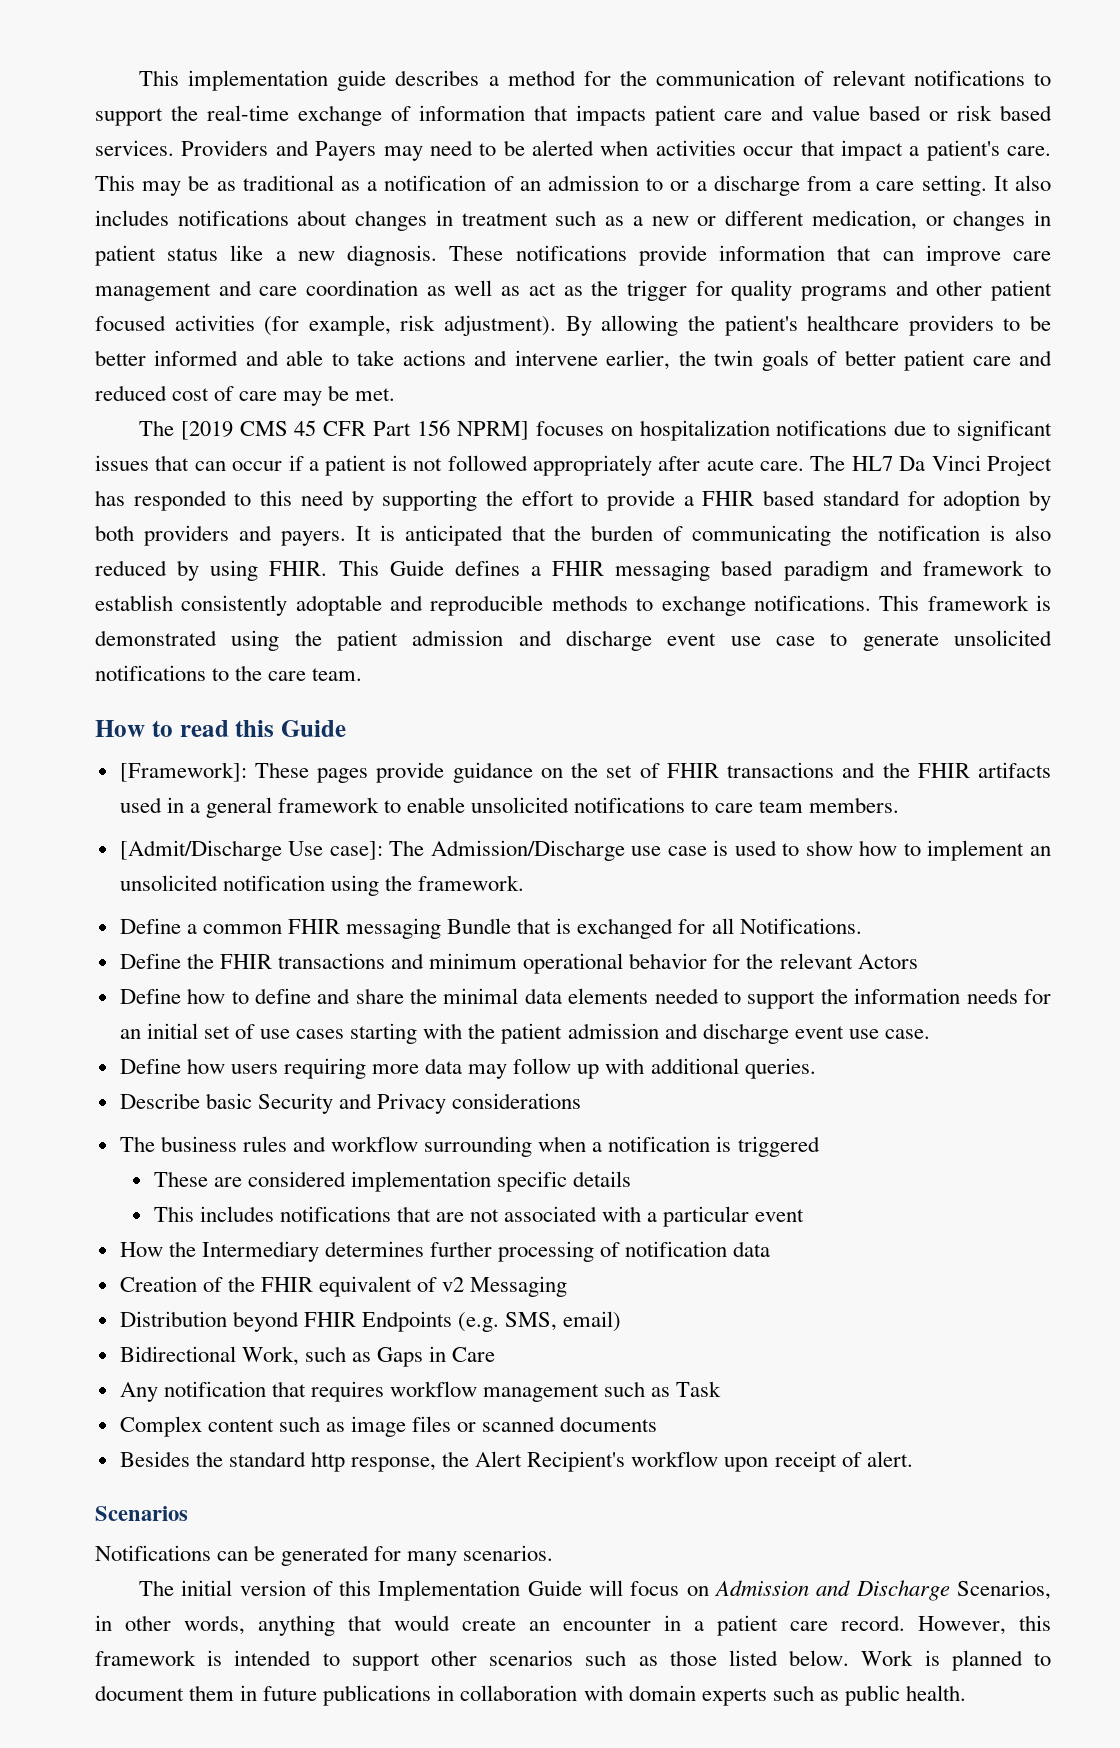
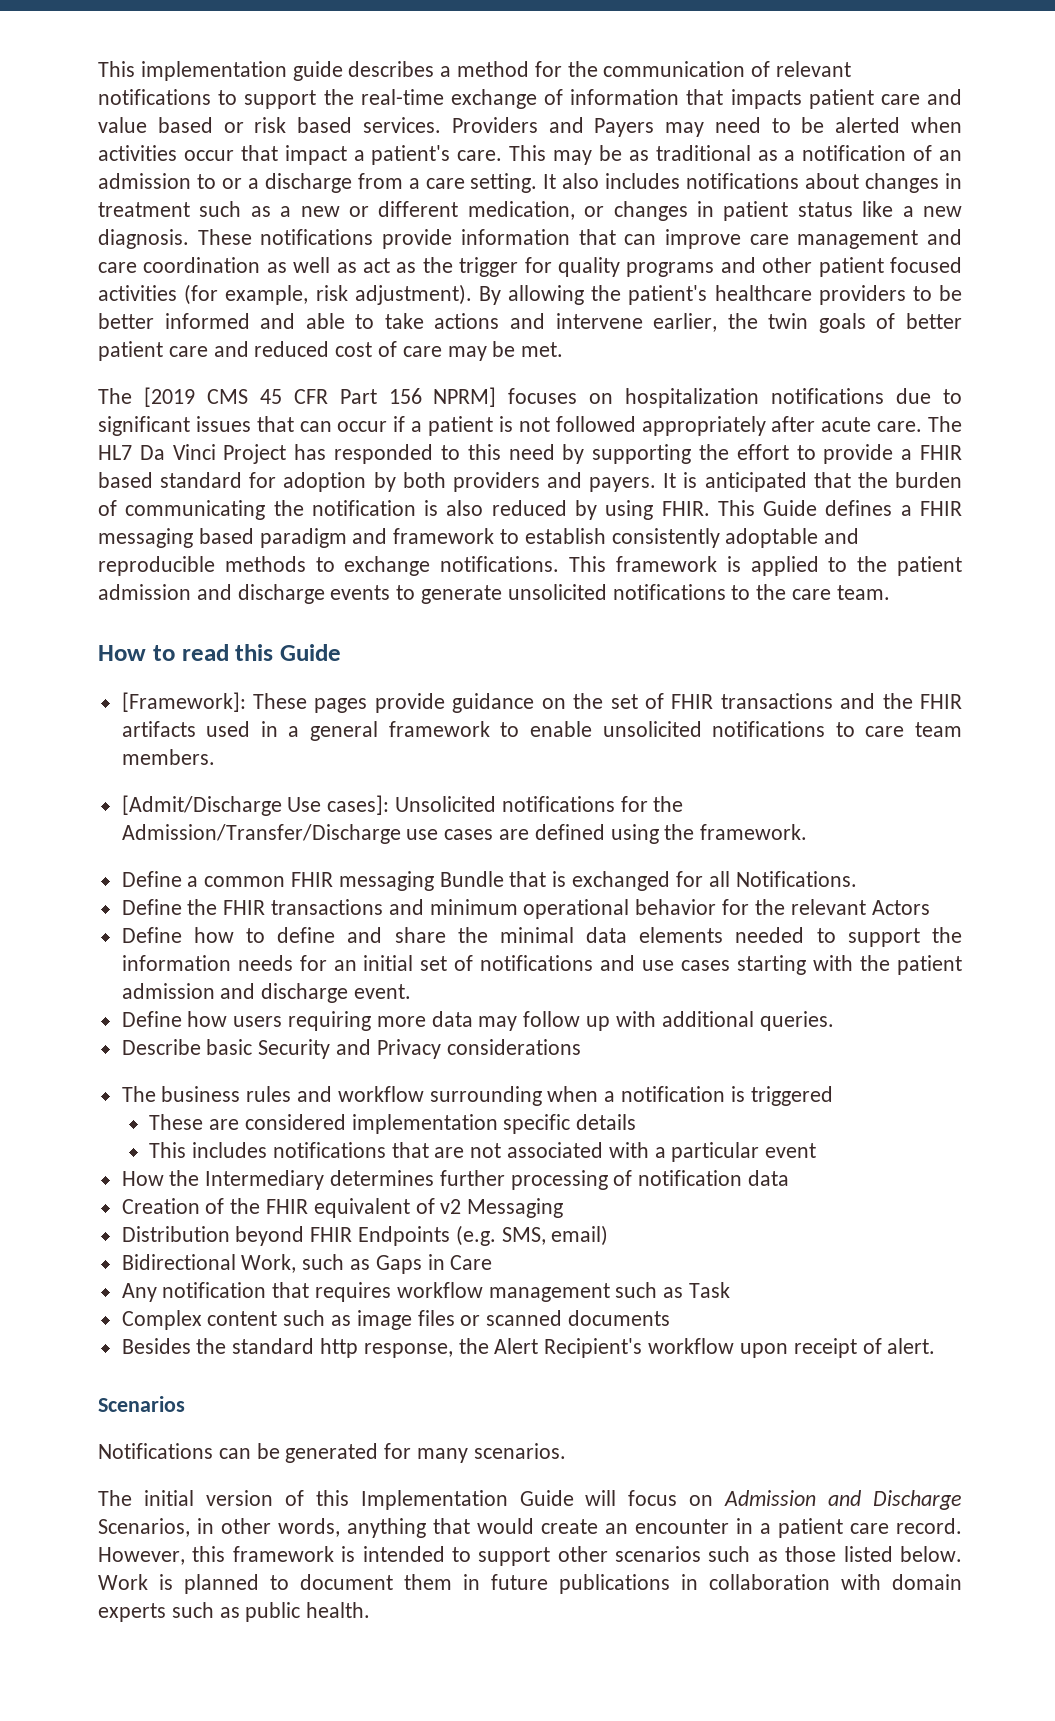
[95,630,816,651] demonstrated using the patient admission and discharge event use case -> [750,556,963,576] [98,584,391,604] applied to the patient admission and discharge events
[329,840,1051,861] [119,875,325,891] case]: The Admission/Discharge use case is used to show how to implement an unsolicited notification -> [327,795,684,815] [121,824,605,844] cases]: Unsolicited notifications for the Admission/Transfer/Discharge use cases are defined
(255, 1031) none -> [480,955,636,971] notifications and
[794,1026,930,1039] event use case. -> [354,984,412,999] event.

